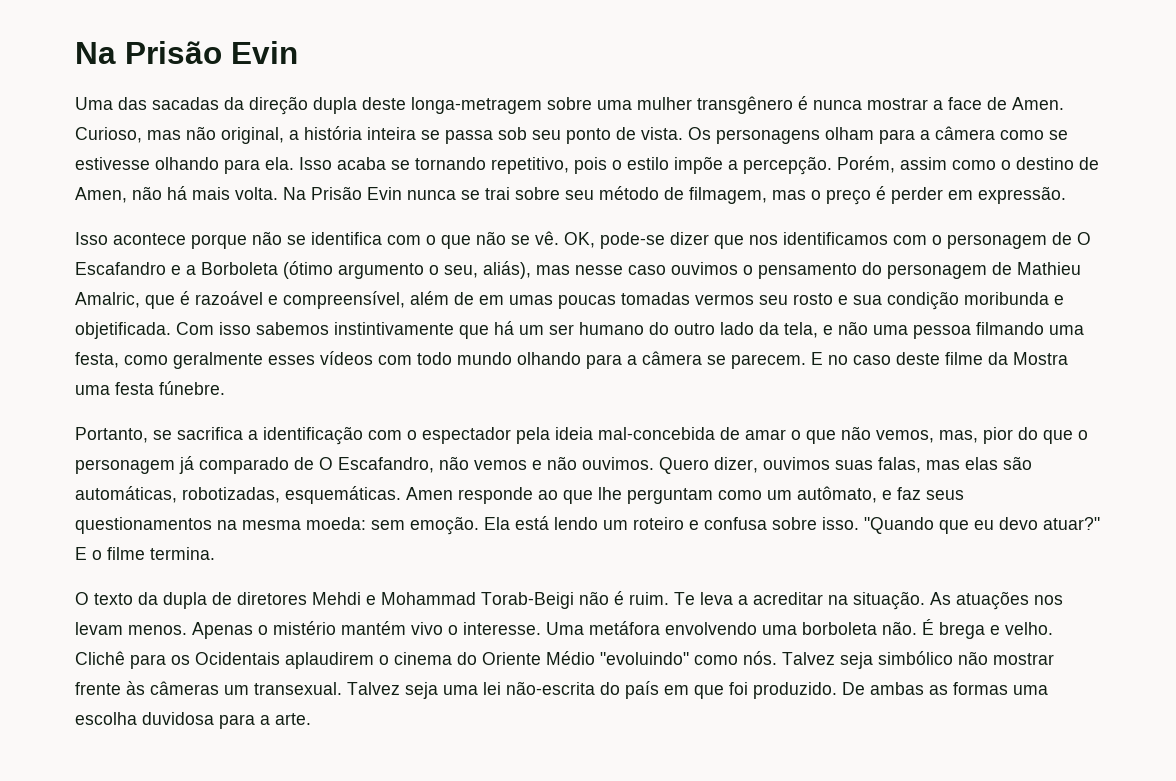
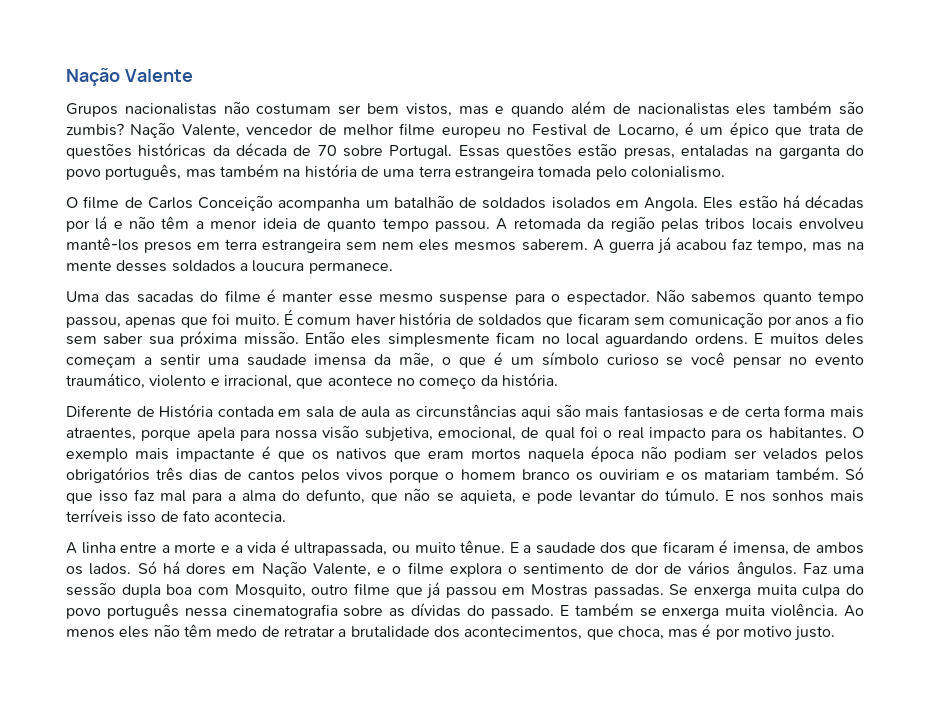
[75,41,298,64] [75,96,1064,115] [75,126,1068,144] [75,156,1099,175] [75,186,1066,205] [75,231,1091,249] [75,261,1081,279] [75,291,1064,310] [75,321,1084,339] [75,351,1068,369] [75,381,225,395] [75,426,1088,445] [75,456,1032,474] [75,486,964,504] [75,516,1100,535] [75,547,215,560] [75,591,1063,610] [75,619,1053,639] [75,651,1054,669] [75,681,1048,699] [75,712,311,729] Na Prisão Evin // Uma das sacadas da direção dupla deste longa-metragem sobre uma mulher transgênero é nunca mostrar a face de Amen. Curioso, mas não original, a história inteira se passa sob seu ponto de vista. Os personagens olham para a câmera como se estivesse olhando para ela. Isso acaba se tornando repetitivo, pois o estilo impõe a percepção. Porém, assim como o destino de Amen, não há mais volta. Na Prisão Evin nunca se trai sobre seu método de filmagem, mas o preço é perder em expressão. // Isso acontece porque não se identifica com o que não se vê. OK, pode-se dizer que nos identificamos com o personagem de O Escafandro e a Borboleta (ótimo argumento o seu, aliás), mas nesse caso ouvimos o pensamento do personagem de Mathieu Amalric, que é razoável e compreensível, além de em umas poucas tomadas vermos seu rosto e sua condição moribunda e objetificada. Com isso sabemos instintivamente que há um ser humano do outro lado da tela, e não uma pessoa filmando uma festa, como geralmente esses vídeos com todo mundo olhando para a câmera se parecem. E no caso deste filme da Mostra uma festa fúnebre. // Portanto, se sacrifica a identificação com o espectador pela ideia mal-concebida de amar o que não vemos, mas, pior do que o personagem já comparado de O Escafandro, não vemos e não ouvimos. Quero dizer, ouvimos suas falas, mas elas são automáticas, robotizadas, esquemáticas. Amen responde ao que lhe perguntam como um autômato, e faz seus questionamentos na mesma moeda: sem emoção. Ela está lendo um roteiro e confusa sobre isso. "Quando que eu devo atuar?" E o filme termina. // O texto da dupla de diretores Mehdi e Mohammad Torab-Beigi não é ruim. Te leva a acreditar na situação. As atuações nos levam menos. Apenas o mistério mantém vivo o interesse. Uma metáfora envolvendo uma borboleta não. É brega e velho. Clichê para os Ocidentais aplaudirem o cinema do Oriente Médio "evoluindo" como nós. Talvez seja simbólico não mostrar frente às câmeras um transexual. Talvez seja uma lei não-escrita do país em que foi produzido. De ambas as formas uma escolha duvidosa para a arte. -> [66,68,193,86] [66,101,864,117] [66,122,864,138] [66,143,865,159] [66,164,725,180] [66,195,864,211] [66,216,864,232] [66,237,864,254] [66,260,393,274] [66,289,864,305] [66,309,865,328] [66,331,864,347] [66,352,865,368] [66,373,558,389] [66,404,864,420] [66,425,864,442] [66,446,864,462] [66,467,864,483] [66,488,864,504] [66,509,287,523] [66,540,865,556] [66,561,864,577] [66,582,864,599] [66,603,865,619] [66,624,836,641] Nação Valente // Grupos nacionalistas não costumam ser bem vistos, mas e quando além de nacionalistas eles também são zumbis? Nação Valente, vencedor de melhor filme europeu no Festival de Locarno, é um épico que trata de questões históricas da década de 70 sobre Portugal. Essas questões estão presas, entaladas na garganta do povo português, mas também na história de uma terra estrangeira tomada pelo colonialismo. // O filme de Carlos Conceição acompanha um batalhão de soldados isolados em Angola. Eles estão há décadas por lá e não têm a menor ideia de quanto tempo passou. A retomada da região pelas tribos locais envolveu mantê-los presos em terra estrangeira sem nem eles mesmos saberem. A guerra já acabou faz tempo, mas na mente desses soldados a loucura permanece. // Uma das sacadas do filme é manter esse mesmo suspense para o espectador. Não sabemos quanto tempo passou, apenas que foi muito. É comum haver história de soldados que ficaram sem comunicação por anos a fio sem saber sua próxima missão. Então eles simplesmente ficam no local aguardando ordens. E muitos deles começam a sentir uma saudade imensa da mãe, o que é um símbolo curioso se você pensar no evento traumático, violento e irracional, que acontece no começo da história. // Diferente de História contada em sala de aula as circunstâncias aqui são mais fantasiosas e de certa forma mais atraentes, porque apela para nossa visão subjetiva, emocional, de qual foi o real impacto para os habitantes. O exemplo mais impactante é que os nativos que eram mortos naquela época não podiam ser velados pelos obrigatórios três dias de cantos pelos vivos porque o homem branco os ouviriam e os matariam também. Só que isso faz mal para a alma do defunto, que não se aquieta, e pode levantar do túmulo. E nos sonhos mais terríveis isso de fato acontecia. // A linha entre a morte e a vida é ultrapassada, ou muito tênue. E a saudade dos que ficaram é imensa, de ambos os lados. Só há dores em Nação Valente, e o filme explora o sentimento de dor de vários ângulos. Faz uma sessão dupla boa com Mosquito, outro filme que já passou em Mostras passadas. Se enxerga muita culpa do povo português nessa cinematografia sobre as dívidas do passado. E também se enxerga muita violência. Ao menos eles não têm medo de retratar a brutalidade dos acontecimentos, que choca, mas é por motivo justo.

